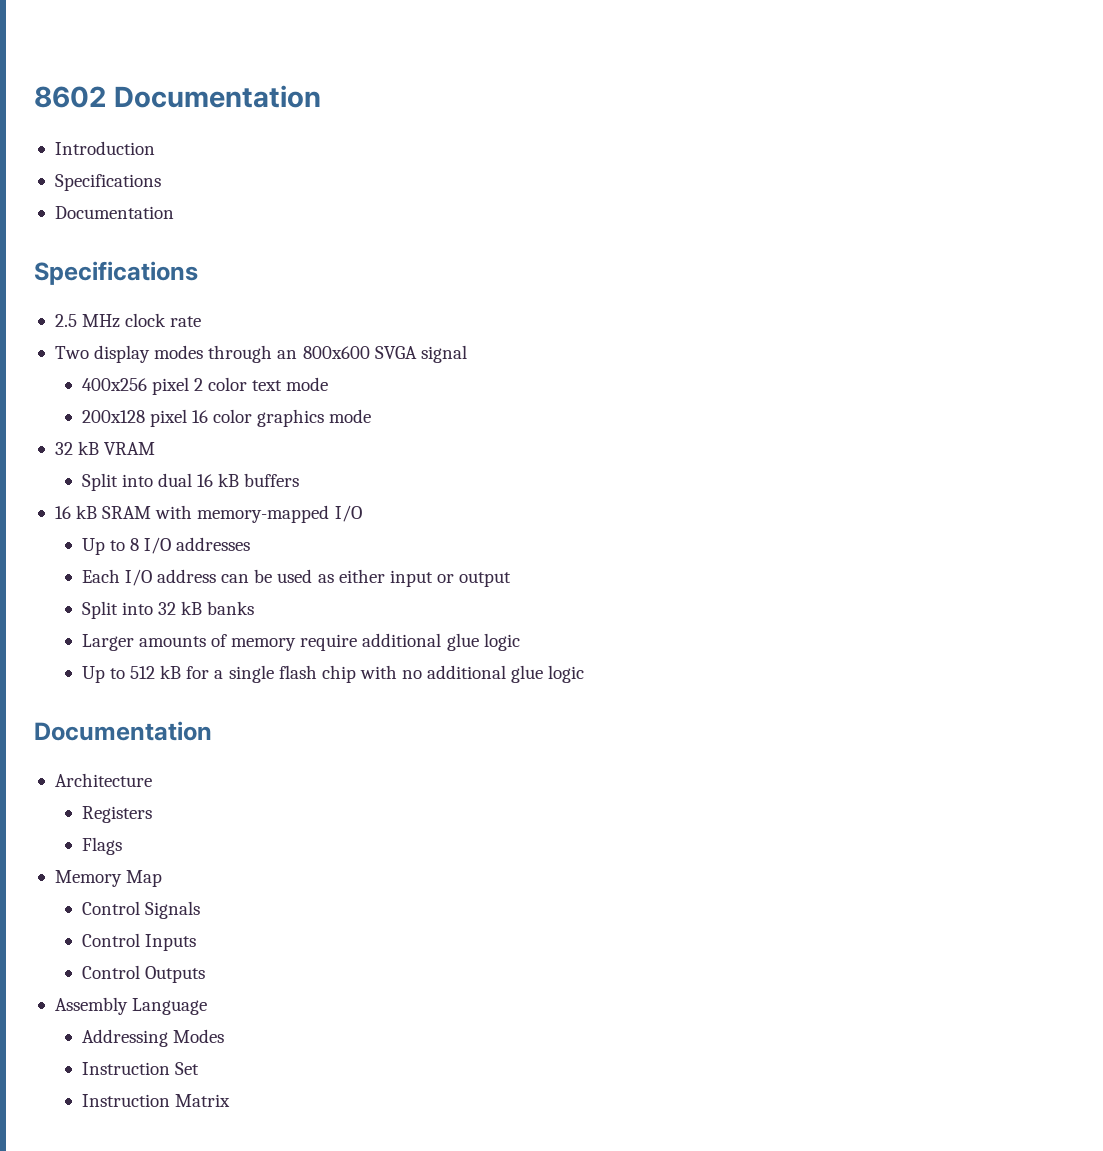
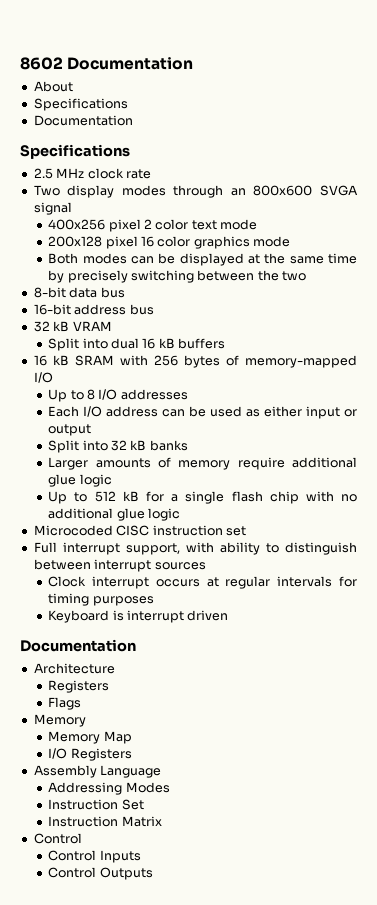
[54,141,155,155] Introduction -> [33,81,73,92] About
(372, 416) none -> [48,253,357,266] [48,270,307,283] [33,287,125,298] [33,304,154,315] // Both modes can be displayed at the same time by precisely switching between the two // 8-bit data bus // 16-bit address bus
(193, 512) none -> [153,355,239,368] 256 bytes of
(585, 674) none -> [33,525,246,536] [33,542,357,555] [33,559,206,572] [48,576,357,589] [48,593,154,606] [48,610,229,623] // Microcoded CISC instruction set // Full interrupt support, with ability to distinguish between interrupt sources // Clock interrupt occurs at regular intervals for timing purposes // Keyboard is interrupt driven
(122, 878) none -> [48,731,101,744] // Memory
[81,901,200,919] [81,933,196,951] [81,965,205,983] Control Signals // Control Inputs // Control Outputs -> [48,748,132,761] I/O Registers
(230, 1100) none -> [33,833,82,844] [48,850,141,863] [48,867,153,880] // Control // Control Inputs // Control Outputs

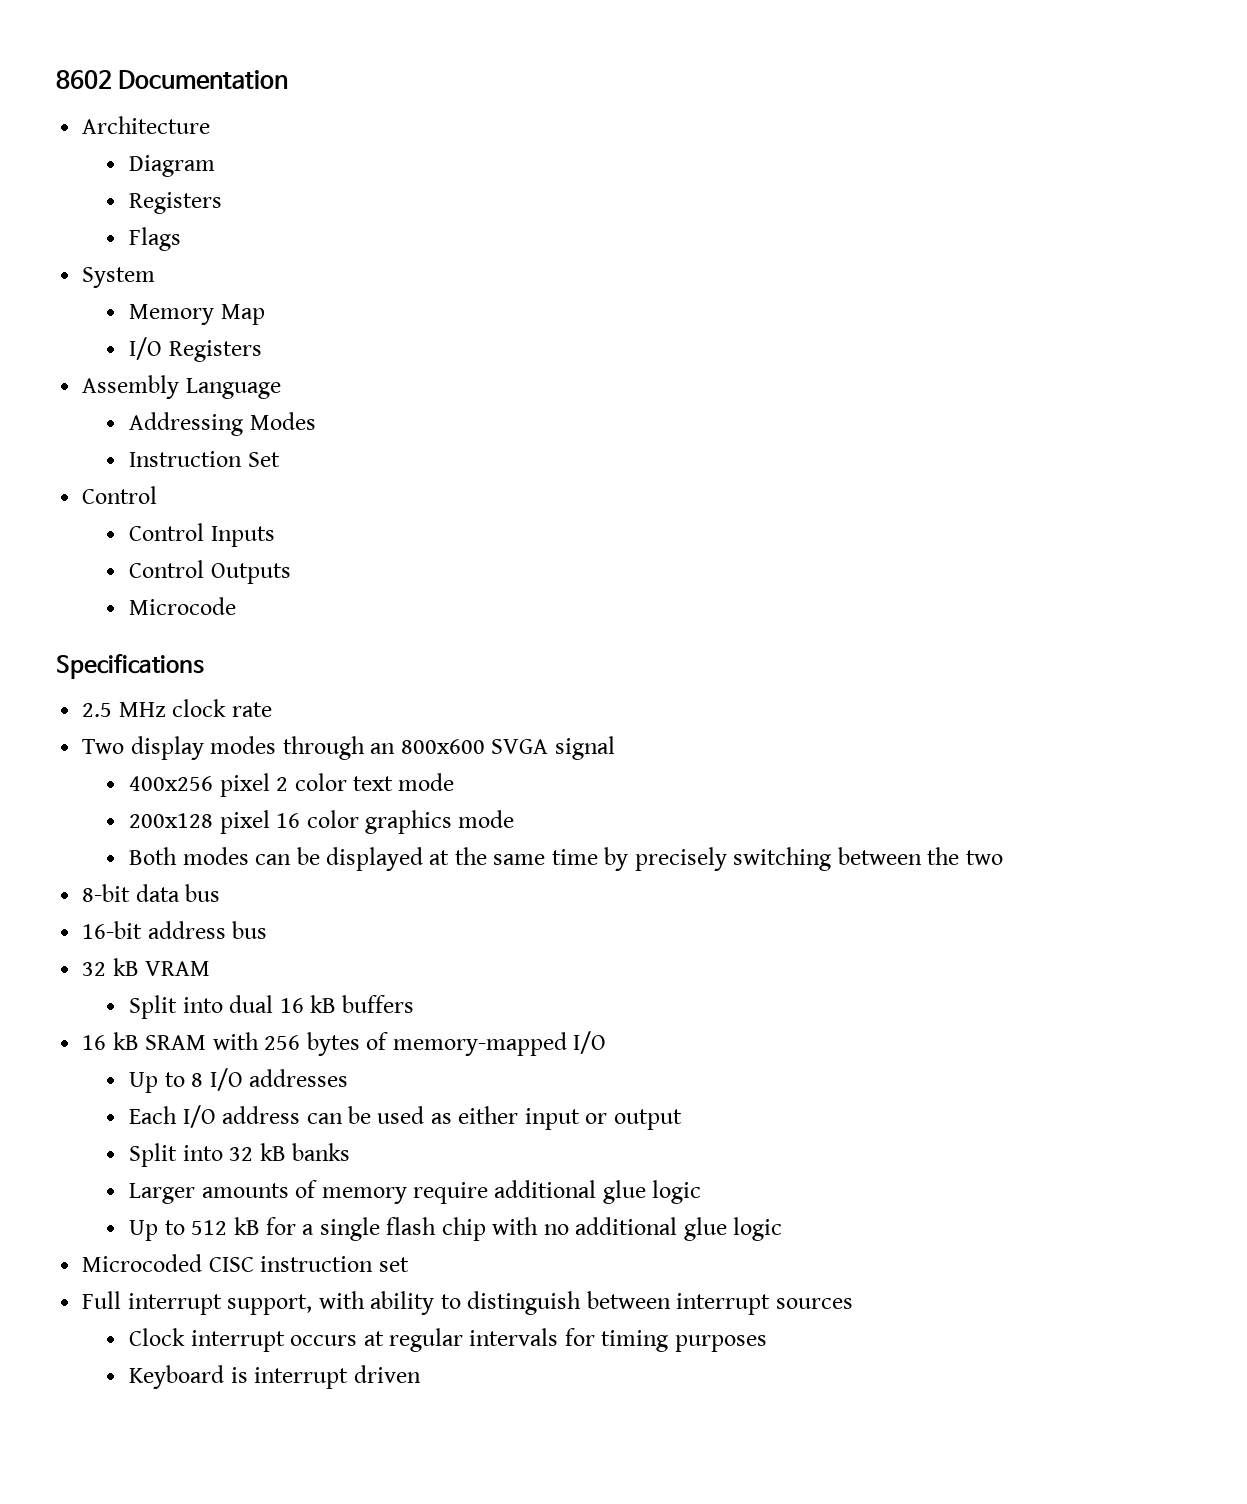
[33,81,73,92] [33,98,128,111] [33,115,133,126] About // Specifications // Documentation -> [82,116,211,134] [129,155,216,177] [129,192,223,214] [129,227,182,251] [82,267,156,288] [129,304,265,325] [129,337,262,362] [82,375,281,399] [129,412,316,436] [129,451,280,467] [82,486,158,504] [129,523,275,547] [129,560,291,584] [129,597,237,615] Architecture // Diagram // Registers // Flags // System // Memory Map // I/O Registers // Assembly Language // Addressing Modes // Instruction Set // Control // Control Inputs // Control Outputs // Microcode
[20,639,136,652] [33,663,115,674] [48,680,110,693] [48,697,82,710] [33,714,86,727] [48,731,132,744] [48,748,132,761] [33,765,162,778] [48,782,170,795] [48,799,144,810] [48,816,162,827] [33,833,82,844] [48,850,141,863] [48,867,153,880] // Documentation // Architecture // Registers // Flags // Memory // Memory Map // I/O Registers // Assembly Language // Addressing Modes // Instruction Set // Instruction Matrix // Control // Control Inputs // Control Outputs -> (421, 1374) none

